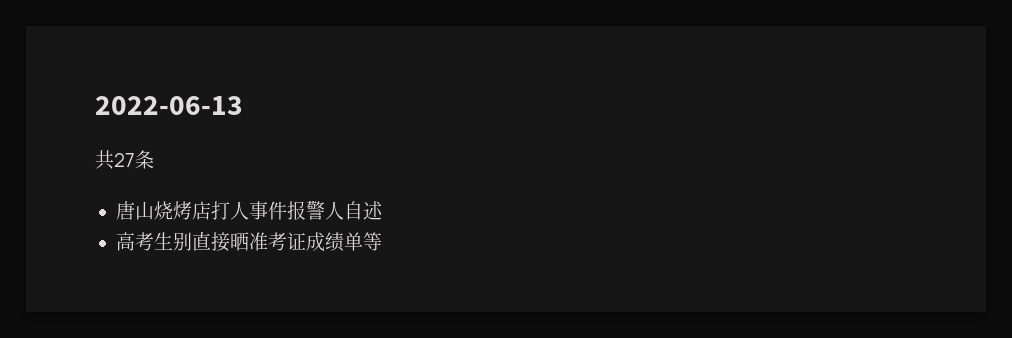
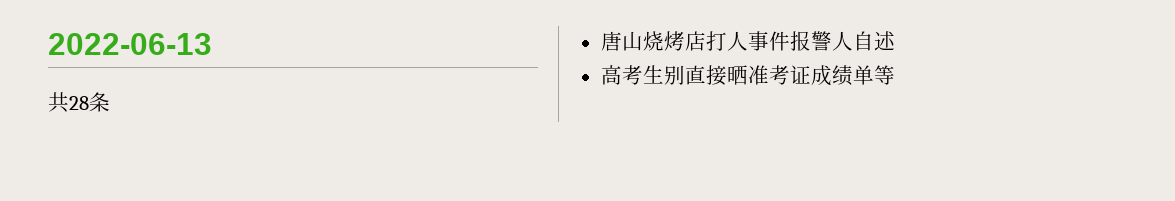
[114,153,135,167] 27 -> [69,96,89,110] 28

